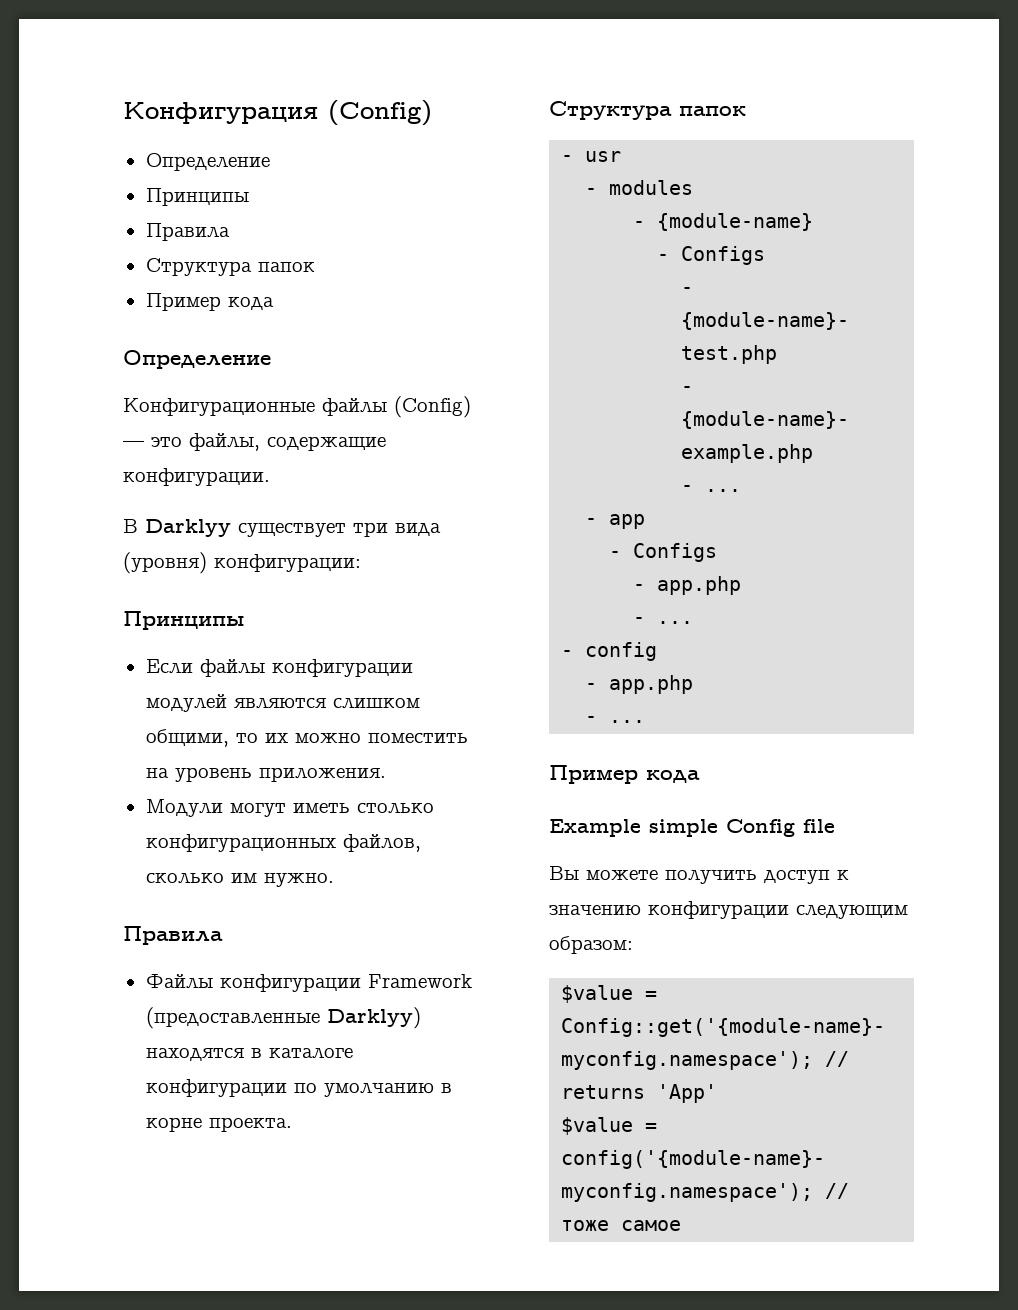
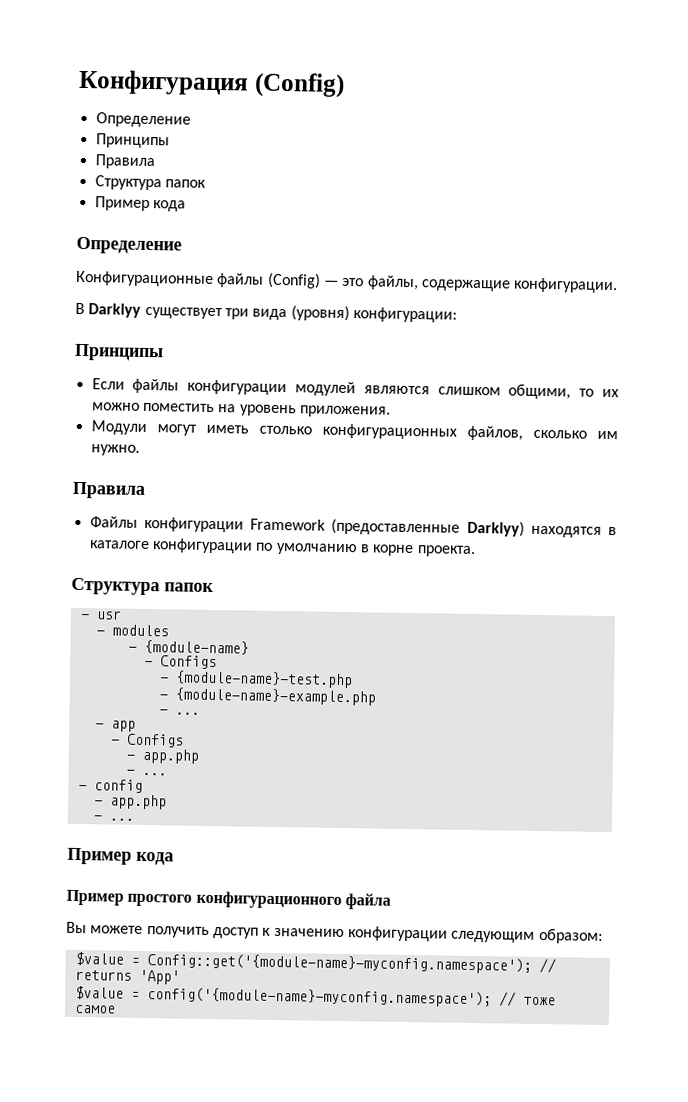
[549,819,835,837] Example simple Config file -> [66,889,391,910] Пример простого конфигурационного файла

